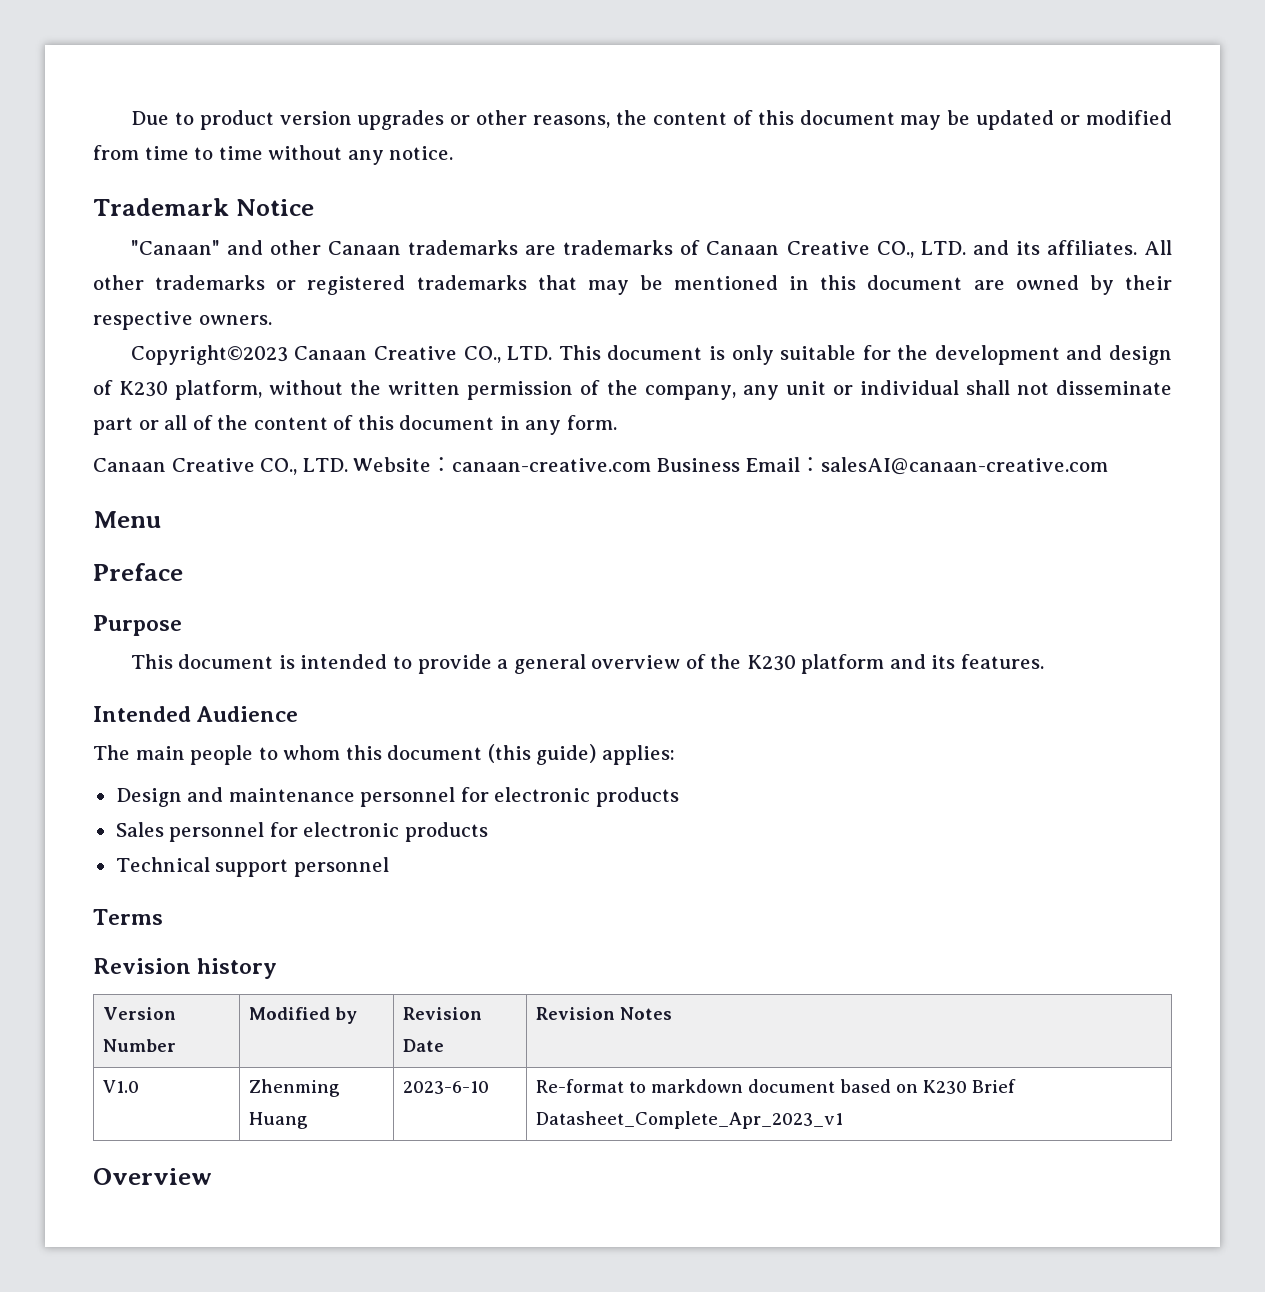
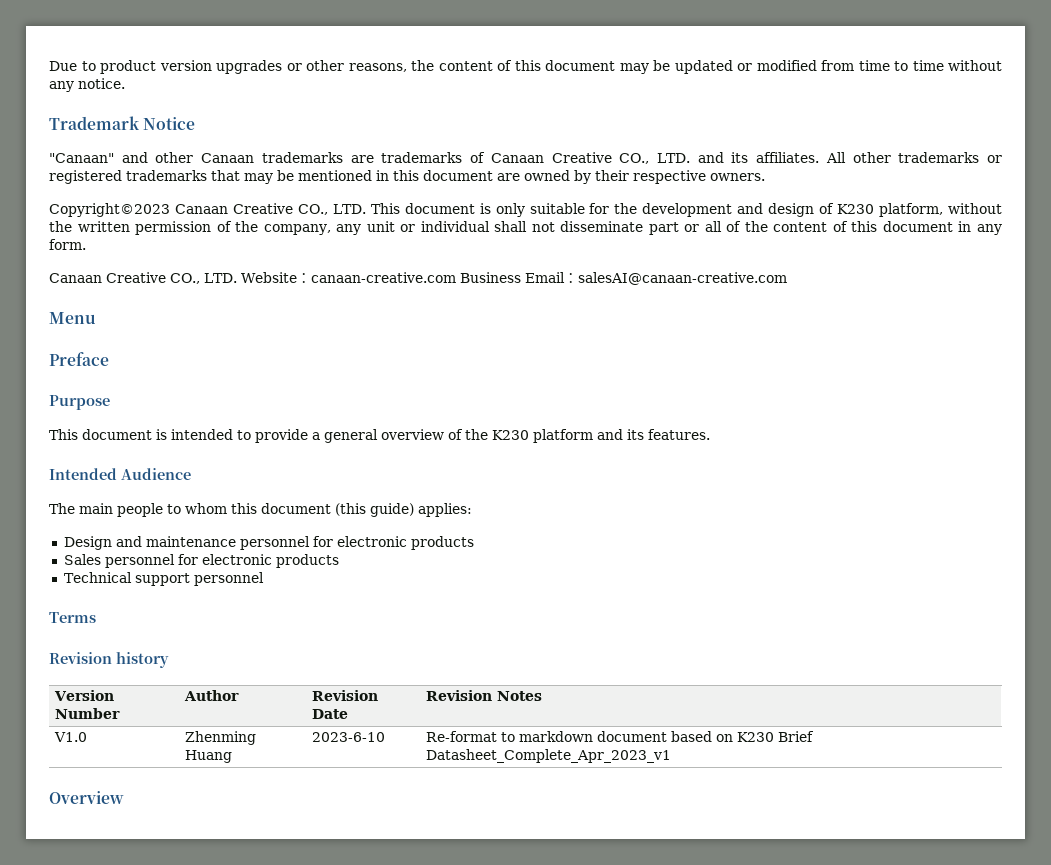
[248,1007,357,1024] Modified by -> [183,690,239,701] Author

